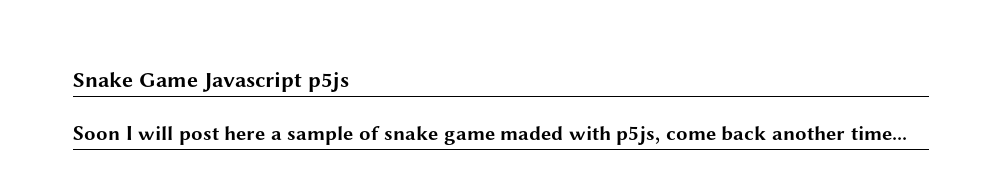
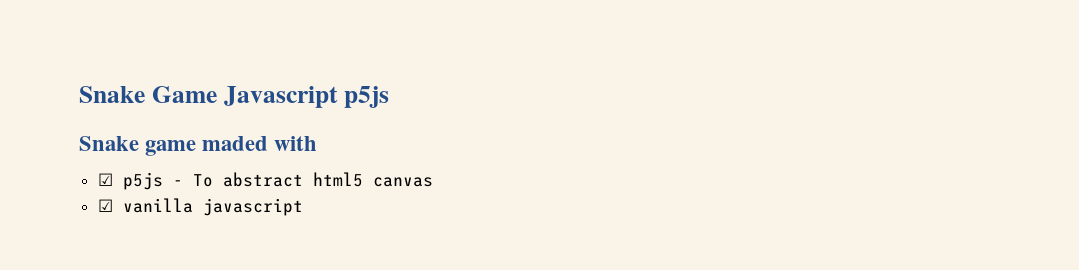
[73,126,907,145] Soon I will post here a sample of snake game maded with p5js, come back another time... -> [79,136,318,156] [97,172,433,190] [97,198,303,216] Snake game maded with // ☑ p5js - To abstract html5 canvas // ☑ vanilla javascript

